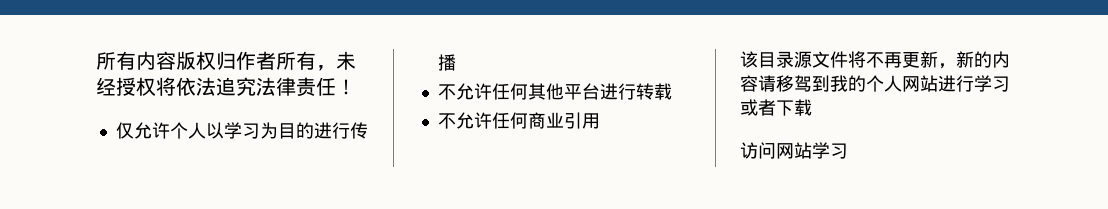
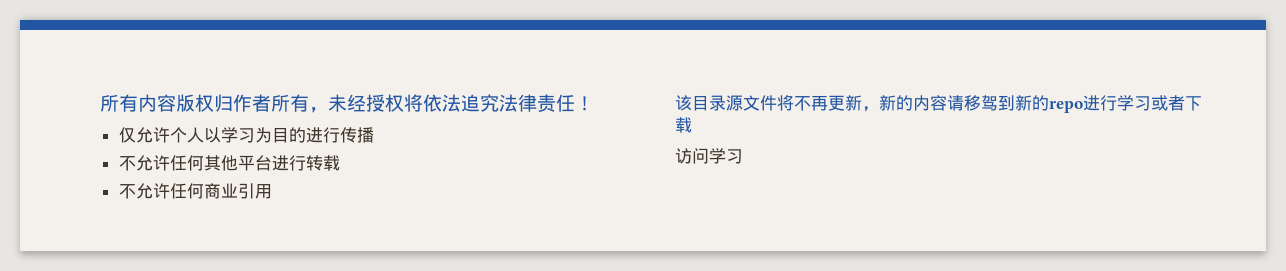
[830,75,938,92] 我的个人网站 -> [1015,95,1083,113] 新的repo
[776,142,812,159] 网站 -> (709, 156) none

